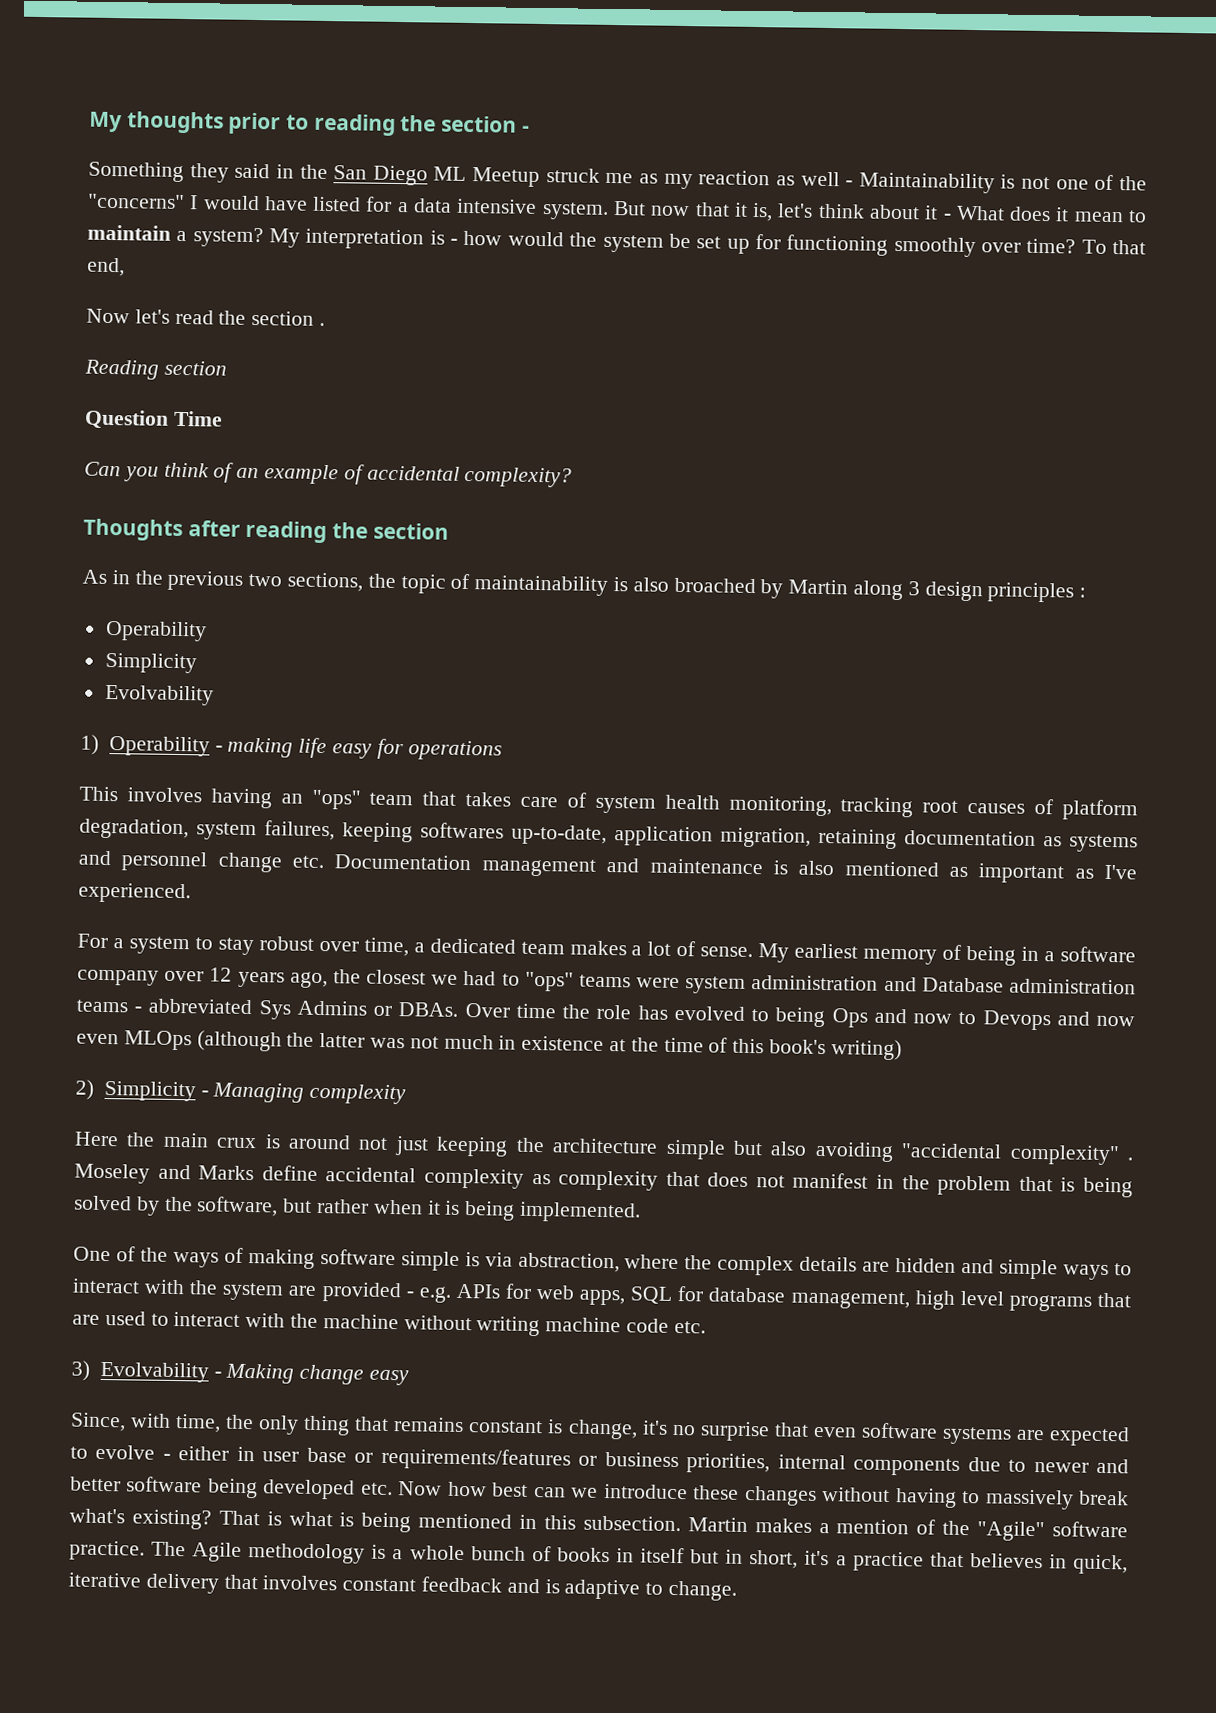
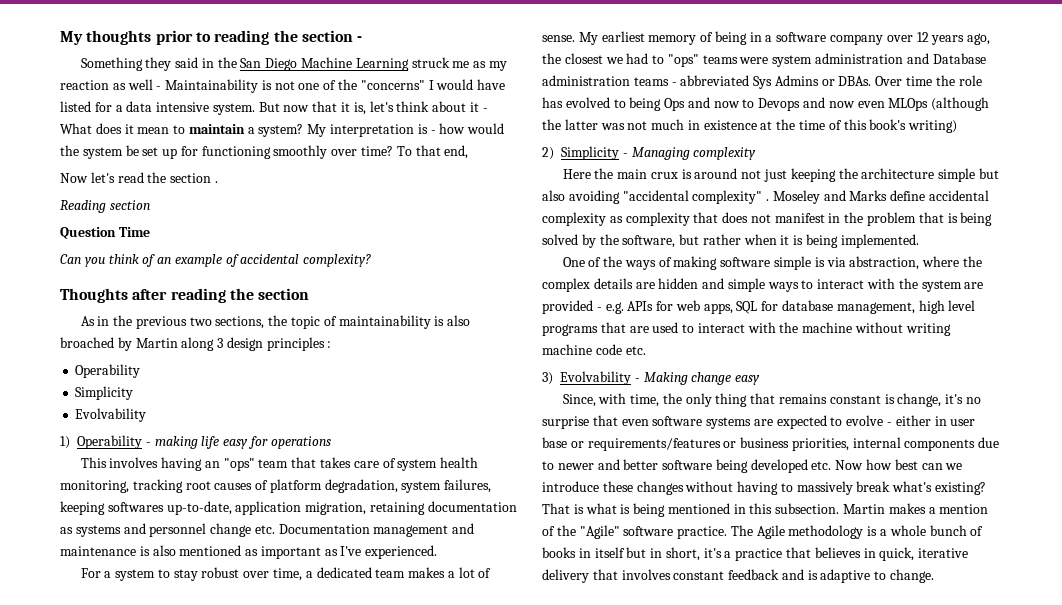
[433,166,541,187] ML Meetup -> [301,57,409,71] Machine Learning

